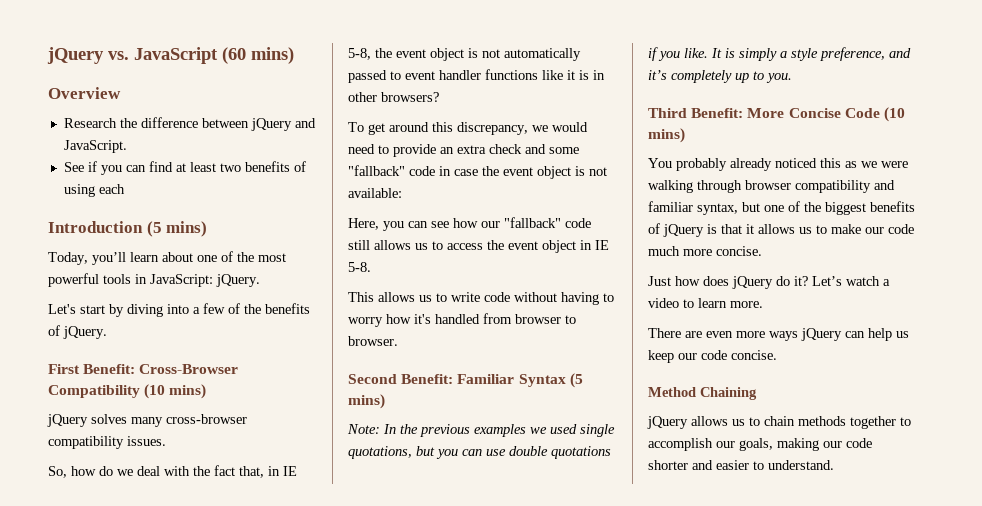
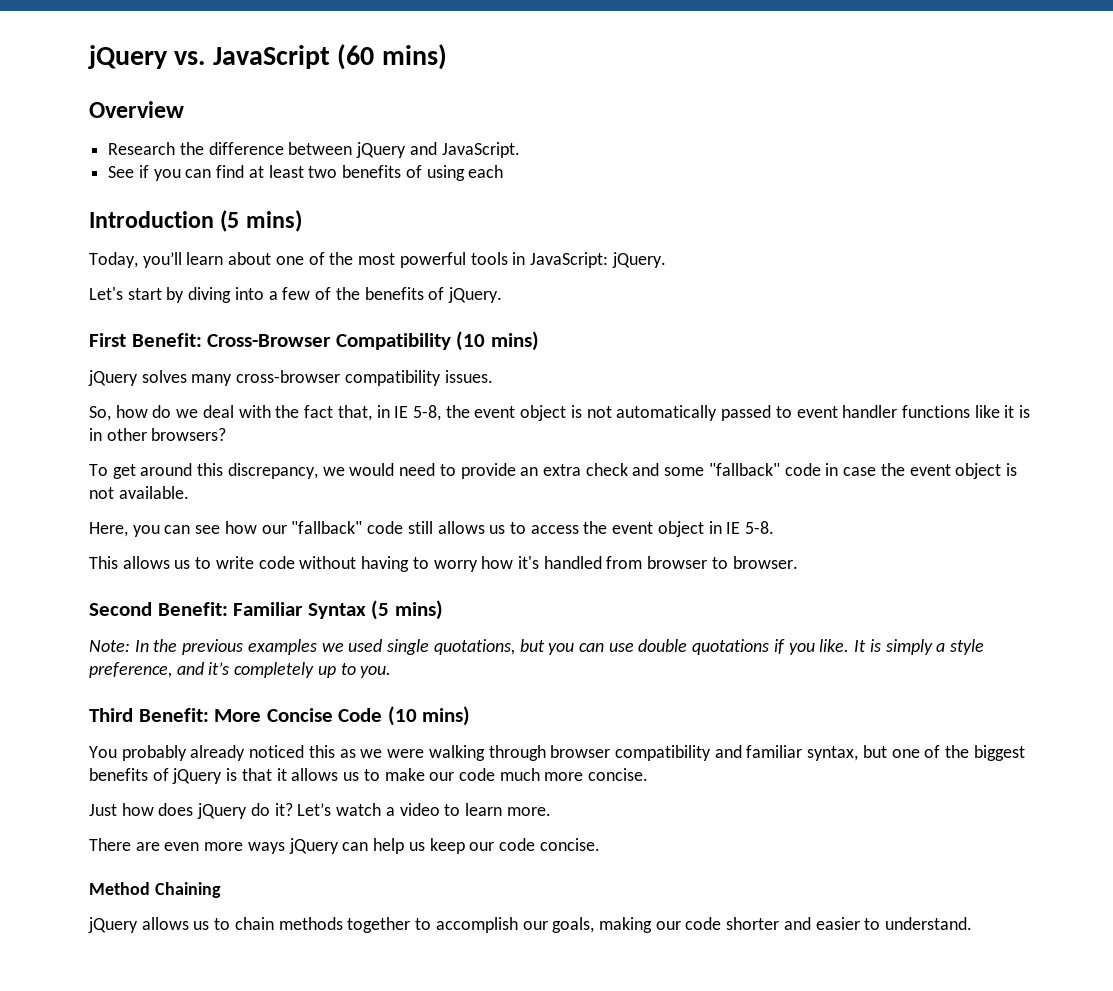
[348,188,402,198] available: -> [118,486,189,499] available.

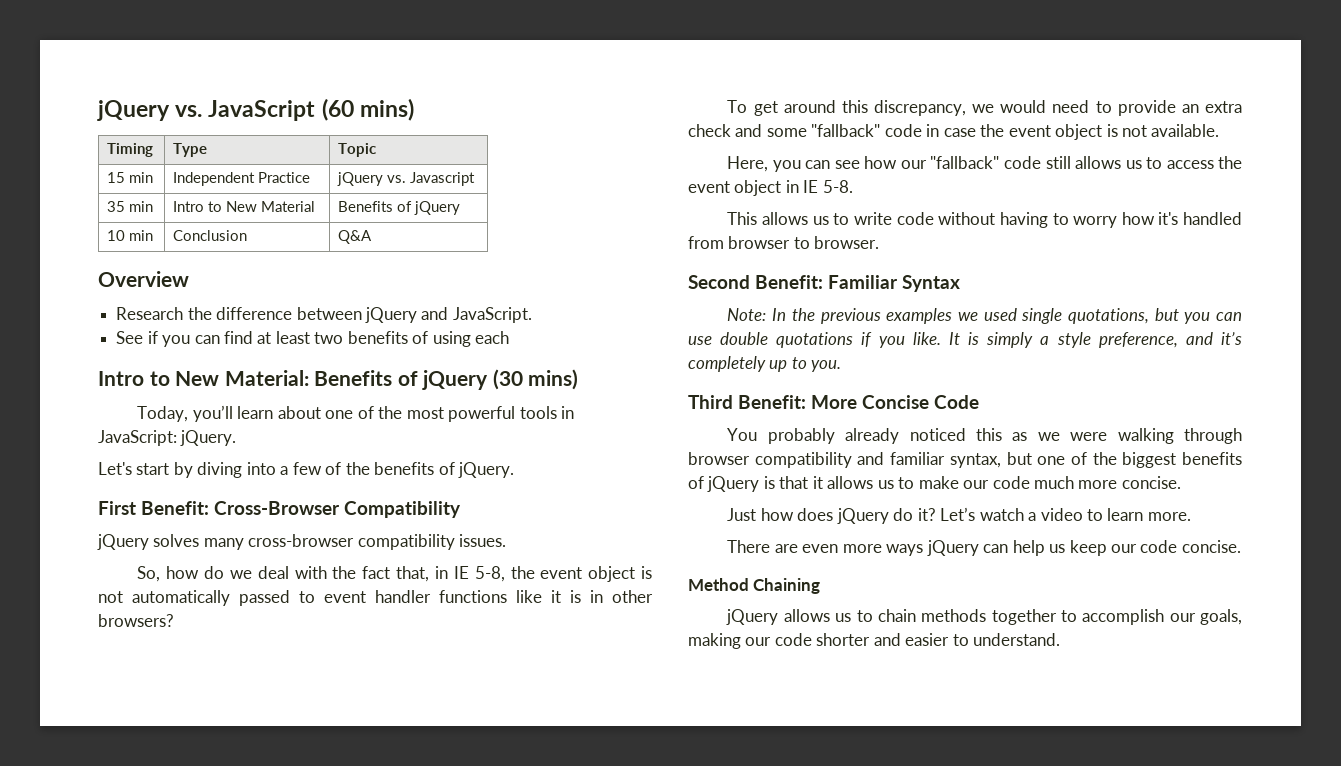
(447, 57) none -> [107,143,154,157] [173,143,208,157] [338,143,377,157] [107,172,154,183] [173,172,311,186] [337,172,476,186] [107,201,154,212] [173,201,316,212] [338,201,461,215] [107,230,154,241] [173,230,248,241] [338,230,373,244] // Timing | Type | Topic // 15 min | Independent Practice | jQuery vs. Javascript // 35 min | Intro to New Material | Benefits of jQuery // 10 min | Conclusion | Q&A
[89,210,240,232] Introduction (5 -> [98,369,523,390] Intro to New Material: Benefits of jQuery (30
[456,331,539,351] (10 mins) -> (461, 509) none
[371,600,443,620] (5 mins) -> (960, 283) none
[387,706,471,726] (10 mins) -> (979, 402) none

